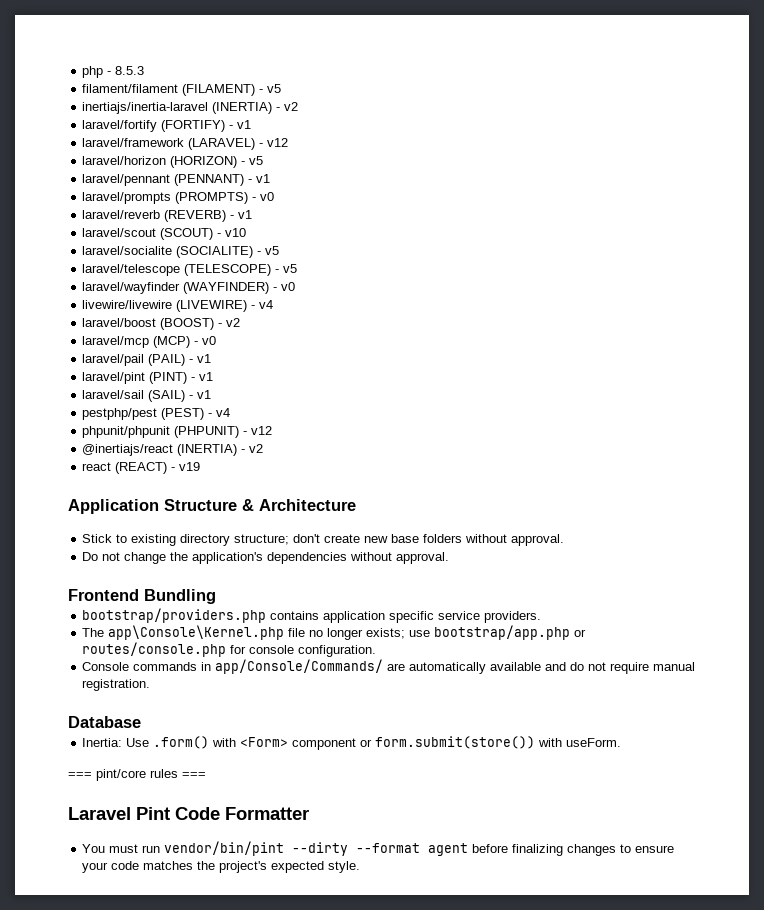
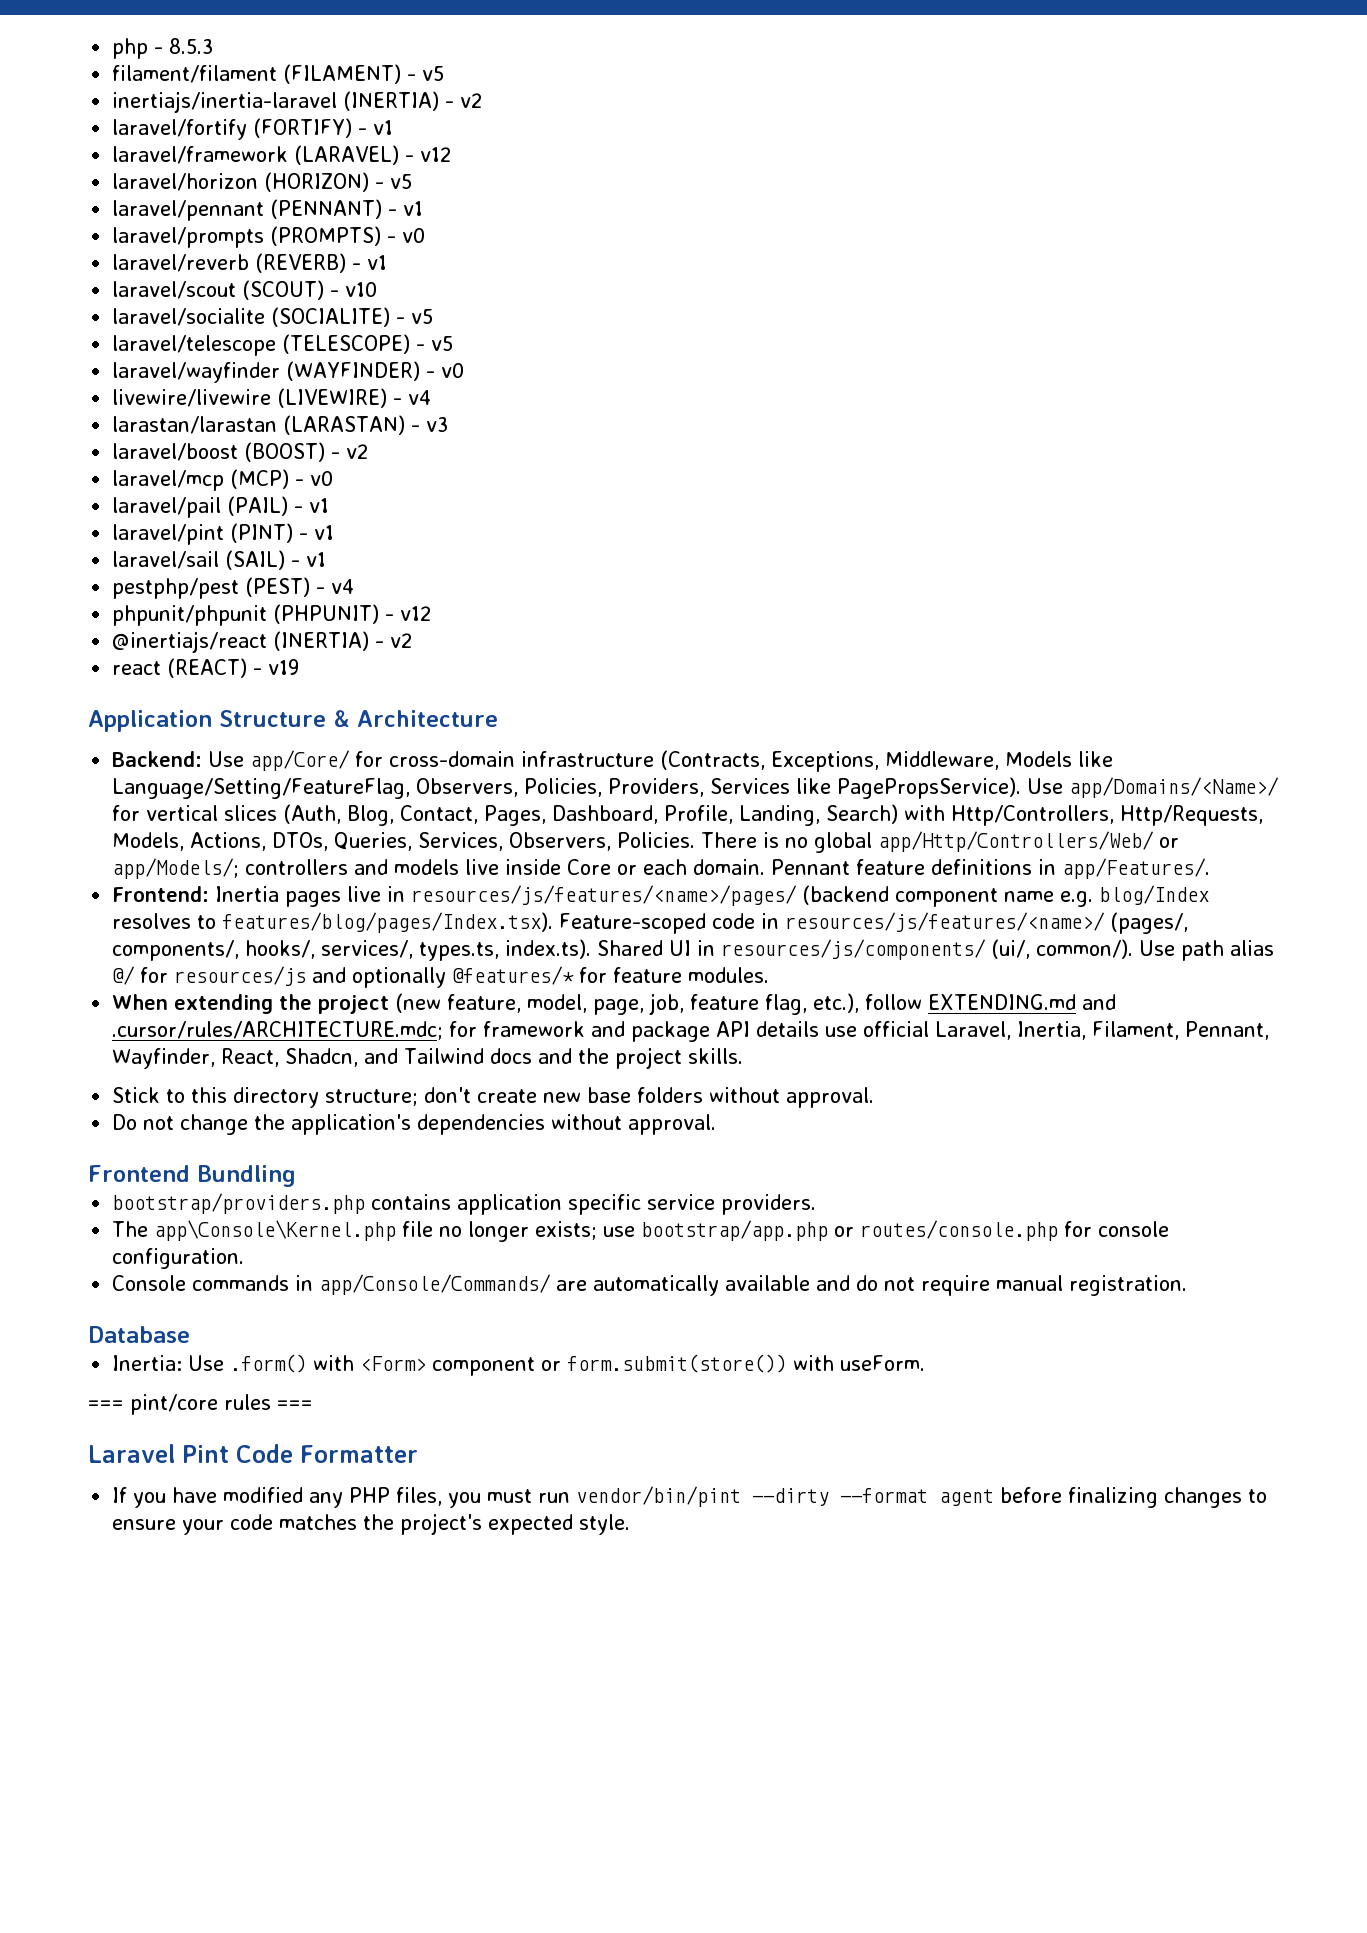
(274, 304) none -> [112,415,449,435] // larastan/larastan (LARASTAN) - v3
(356, 505) none -> [112,750,1114,772] [112,777,1280,799] [112,804,1264,826] [112,831,1180,853] [112,858,1211,879] [112,885,1210,907] [112,912,1189,934] [112,939,1275,961] [112,966,770,988] [112,993,1117,1015] [112,1021,1270,1042] [112,1047,744,1069] // Backend: Use app/Core/ for cross-domain infrastructure (Contracts, Exceptions, Middleware, Models like Language/Setting/FeatureFlag, Observers, Policies, Providers, Services like PagePropsService). Use app/Domains/<Name>/ for vertical slices (Auth, Blog, Contact, Pages, Dashboard, Profile, Landing, Search) with Http/Controllers, Http/Requests, Models, Actions, DTOs, Queries, Services, Observers, Policies. There is no global app/Http/Controllers/Web/ or app/Models/; controllers and models live inside Core or each domain. Pennant feature definitions in app/Features/. // Frontend: Inertia pages live in resources/js/features/<name>/pages/ (backend component name e.g. blog/Index resolves to features/blog/pages/Index.tsx). Feature-scoped code in resources/js/features/<name>/ (pages/, components/, hooks/, services/, types.ts, index.ts). Shared UI in resources/js/components/ (ui/, common/). Use path alias @/ for resources/js and optionally @features/* for feature modules. // When extending the project (new feature, model, page, job, feature flag, etc.), follow EXTENDING.md and .cursor/rules/ARCHITECTURE.mdc; for framework and package API details use official Laravel, Inertia, Filament, Pennant, Wayfinder, React, Shadcn, and Tailwind docs and the project skills.
[131,534,177,546] existing -> [191,1087,228,1103] this
[82,844,106,853] You -> [112,1487,482,1508] If you have modified any PHP files, you

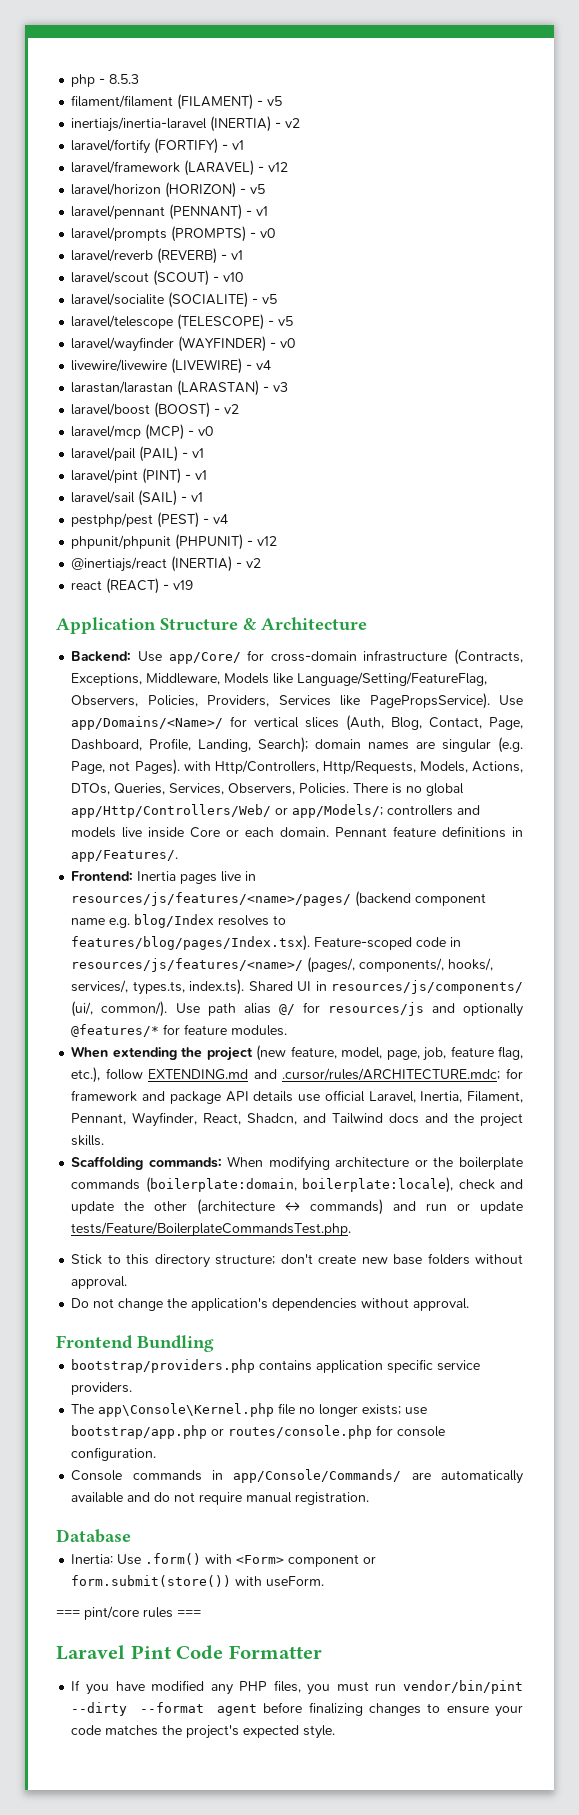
[484,805,547,826] Pages, -> [488,717,523,730] Page,
[826,804,899,824] Search) -> [258,737,523,753] [71,759,180,775] Search); domain names are singular (e.g. Page, not Pages).
(744, 1056) none -> [71,1156,523,1171] [71,1177,523,1193] [71,1199,524,1215] [71,1222,352,1236] // Scaffolding commands: When modifying architecture or the boilerplate commands (boilerplate:domain, boilerplate:locale), check and update the other (architecture ↔ commands) and run or update tests/Feature/BoilerplateCommandsTest.php.

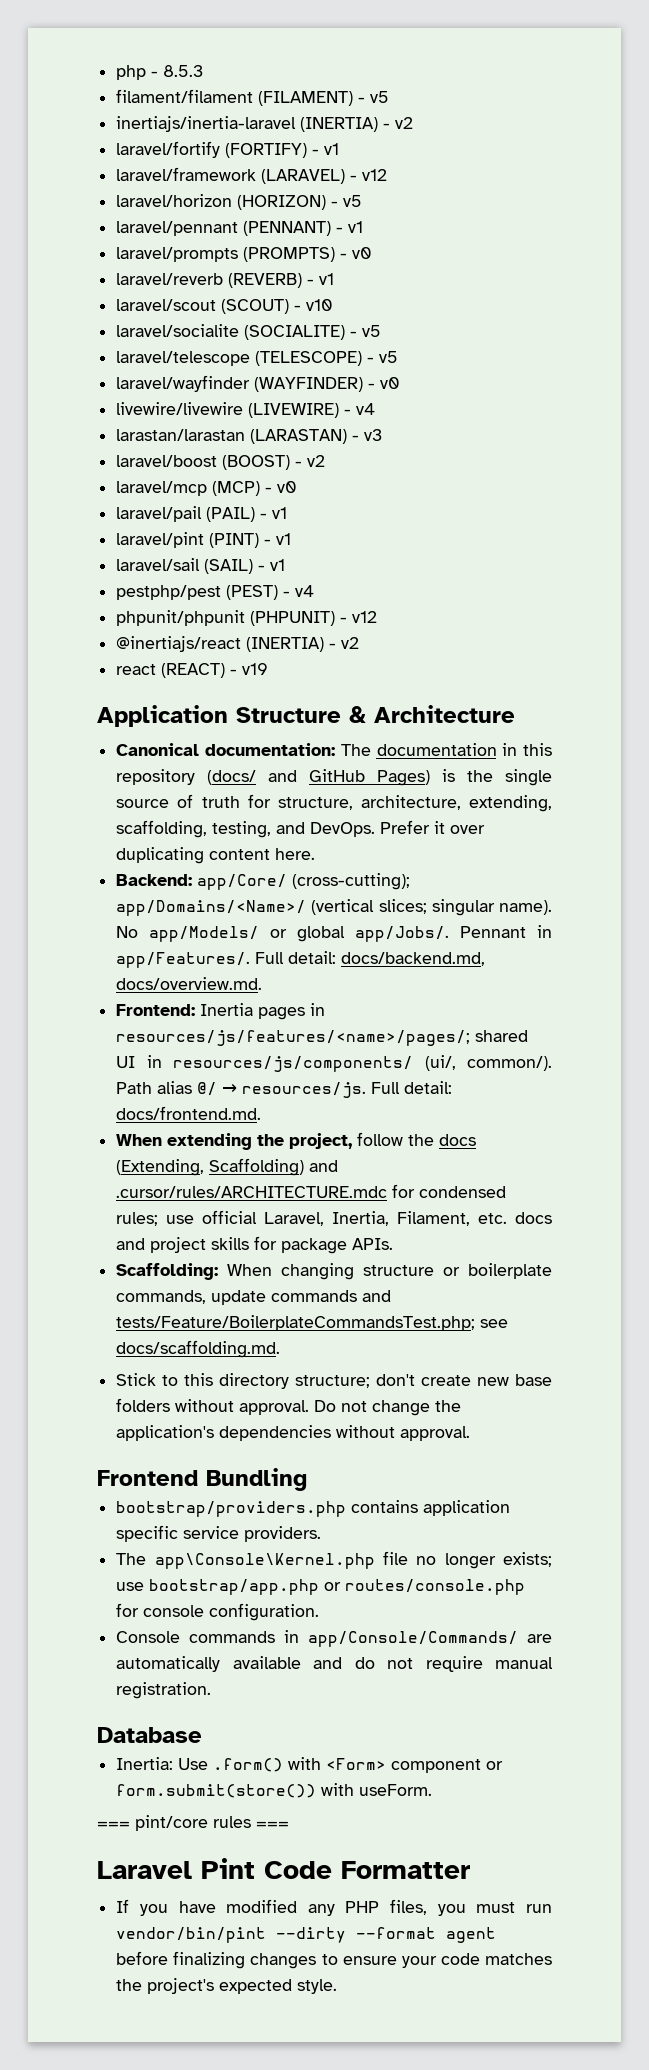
[71,649,523,665] [71,672,488,686] [71,693,523,709] [71,715,523,731] [71,737,523,753] [71,759,523,775] [71,783,465,796] [71,804,481,818] [71,826,523,838] [71,850,179,862] [71,871,257,884] [71,891,487,907] [71,914,287,928] [71,935,462,951] [71,957,494,973] [71,979,293,995] Backend: Use app/Core/ for cross-domain infrastructure (Contracts, Exceptions, Middleware, Models like Language/Setting/FeatureFlag, Observers, Policies, Providers, Services like PagePropsService). Use app/Domains/<Name>/ for vertical slices (Auth, Blog, Contact, Page, Dashboard, Profile, Landing, Search); domain names are singular (e.g. Page, not Pages). with Http/Controllers, Http/Requests, Models, Actions, DTOs, Queries, Services, Observers, Policies. There is no global app/Http/Controllers/Web/ or app/Models/; controllers and models live inside Core or each domain. Pennant feature definitions in app/Features/. // Frontend: Inertia pages live in resources/js/features/<name>/pages/ (backend component name e.g. blog/Index resolves to features/blog/pages/Index.tsx). Feature-scoped code in resources/js/features/<name>/ (pages/, components/, hooks/, services/, types.ts, index.ts). Shared -> [116,743,552,756] [116,769,552,786] [116,794,552,812] [116,820,486,838] [116,847,316,864] [116,873,411,890] [116,899,552,916] [116,925,552,942] [116,951,486,968] [116,977,263,990] [116,1003,326,1020] [116,1030,529,1046] Canonical documentation: The documentation in this repository (docs/ and GitHub Pages) is the single source of truth for structure, architecture, extending, scaffolding, testing, and DevOps. Prefer it over duplicating content here. // Backend: app/Core/ (cross-cutting); app/Domains/<Name>/ (vertical slices; singular name). No app/Models/ or global app/Jobs/. Pennant in app/Features/. Full detail: docs/backend.md, docs/overview.md. // Frontend: Inertia pages in resources/js/features/<name>/pages/; shared
[175,1002,523,1017] [71,1024,288,1037] [71,1045,523,1061] [71,1067,523,1083] [71,1090,294,1104] Use path alias @/ for resources/js and optionally @features/* for feature modules. // When extending the project (new feature, model, page, job, feature flag, etc.), follow EXTENDING.md and .cursor/rules/ARCHITECTURE.mdc; for framework and package API details -> [116,1081,453,1098] [116,1106,262,1120] [116,1132,477,1150] [116,1158,339,1176] [116,1184,507,1198] [116,1212,159,1226] Path alias @/ → resources/js. Full detail: docs/frontend.md. // When extending the project, follow the docs (Extending, Scaffolding) and .cursor/rules/ARCHITECTURE.mdc for condensed rules;
[71,1112,523,1127] [71,1135,105,1146] [71,1156,523,1171] [71,1177,523,1193] [71,1199,524,1215] [71,1222,352,1236] Pennant, Wayfinder, React, Shadcn, and Tailwind docs and the project skills. // Scaffolding commands: When modifying architecture or the boilerplate commands (boilerplate:domain, boilerplate:locale), check and update the other (architecture ↔ commands) and run or update tests/Feature/BoilerplateCommandsTest.php. -> [478,1212,552,1224] [116,1236,394,1254] [116,1263,552,1280] [116,1290,392,1305] [116,1315,509,1331] [116,1340,281,1358] etc. docs and project skills for package APIs. // Scaffolding: When changing structure or boilerplate commands, update commands and tests/Feature/BoilerplateCommandsTest.php; see docs/scaffolding.md.
(128, 1282) // -> (310, 1407) none

